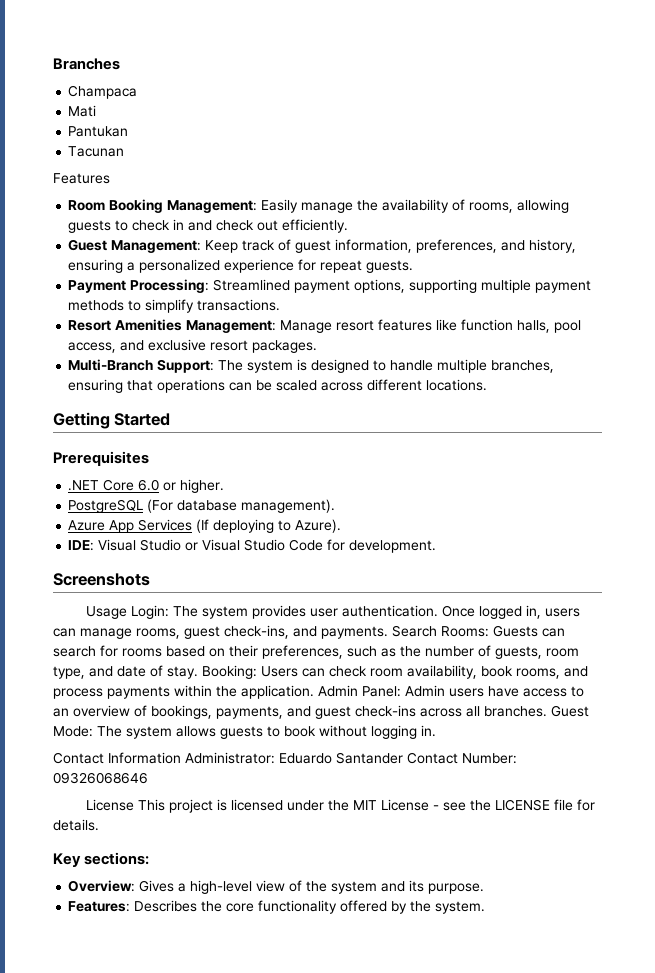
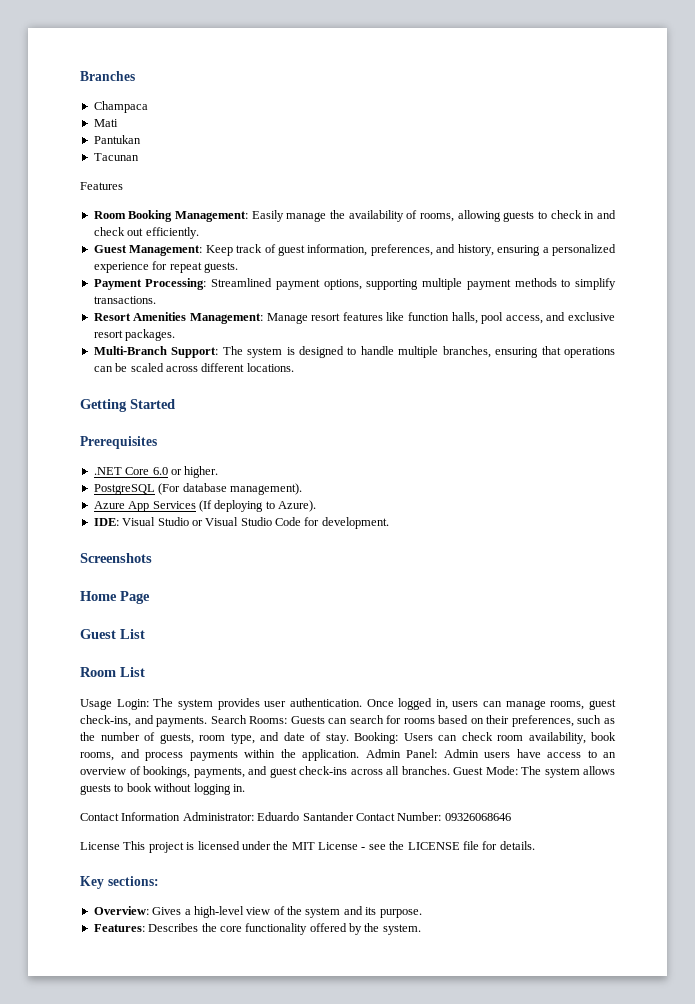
(150, 579) none -> [80,591,150,604] [80,629,145,639] [80,667,145,677] // Home Page // Guest List // Room List

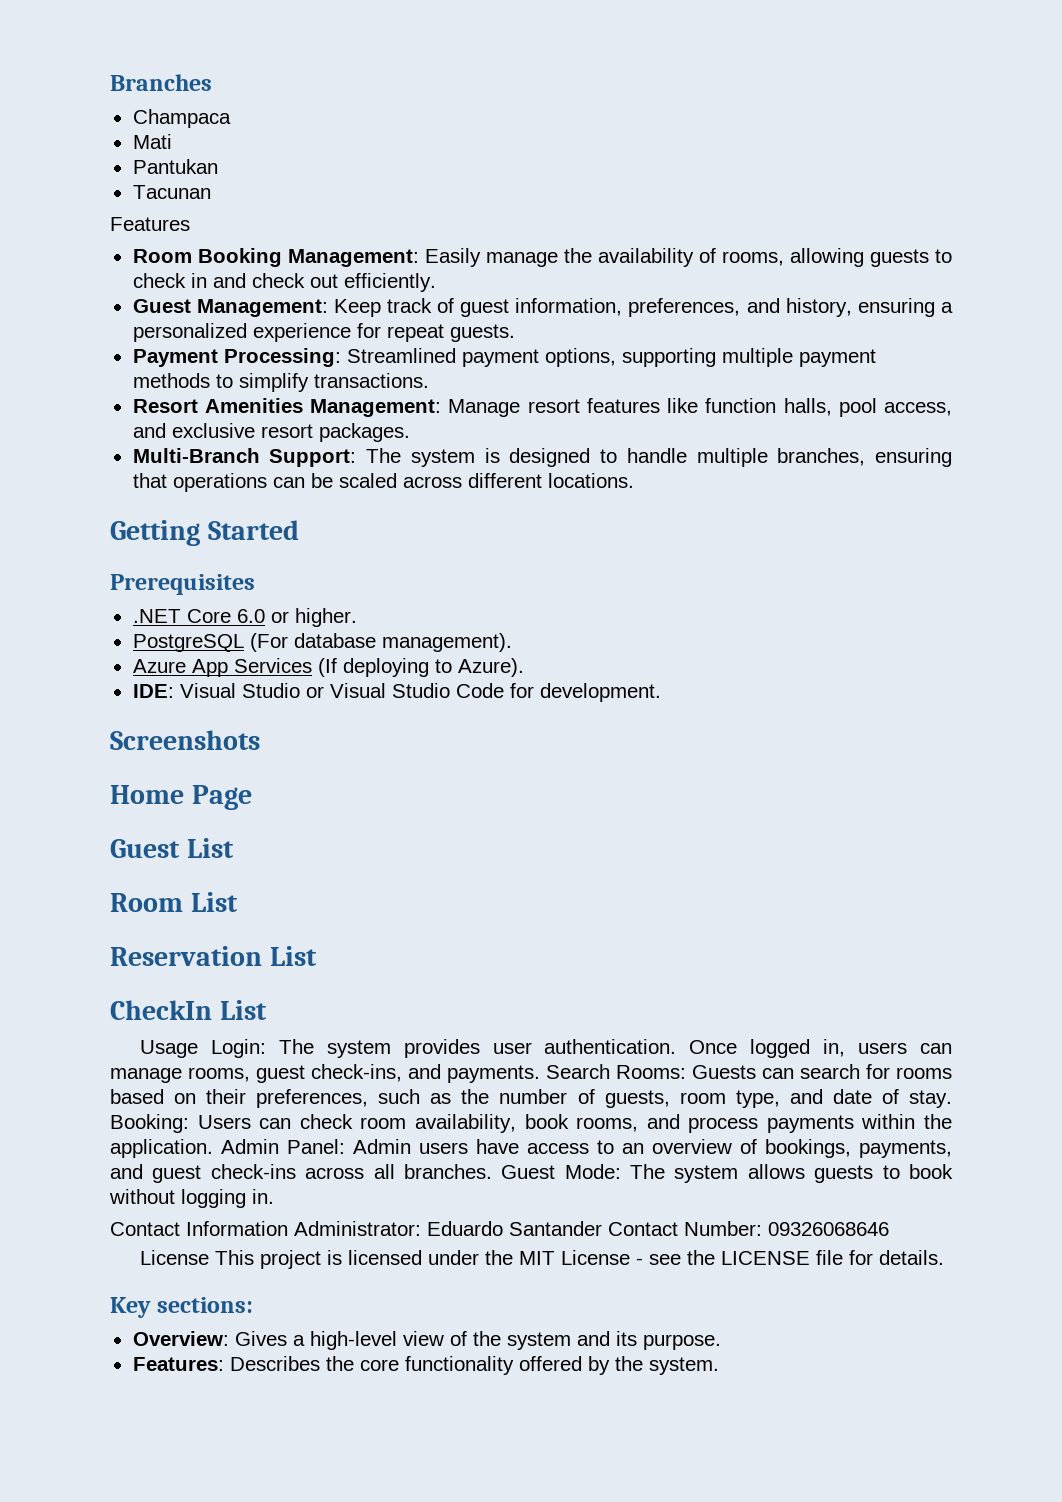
(145, 672) none -> [110,946,317,966] [110,1000,267,1020] // Reservation List // CheckIn List

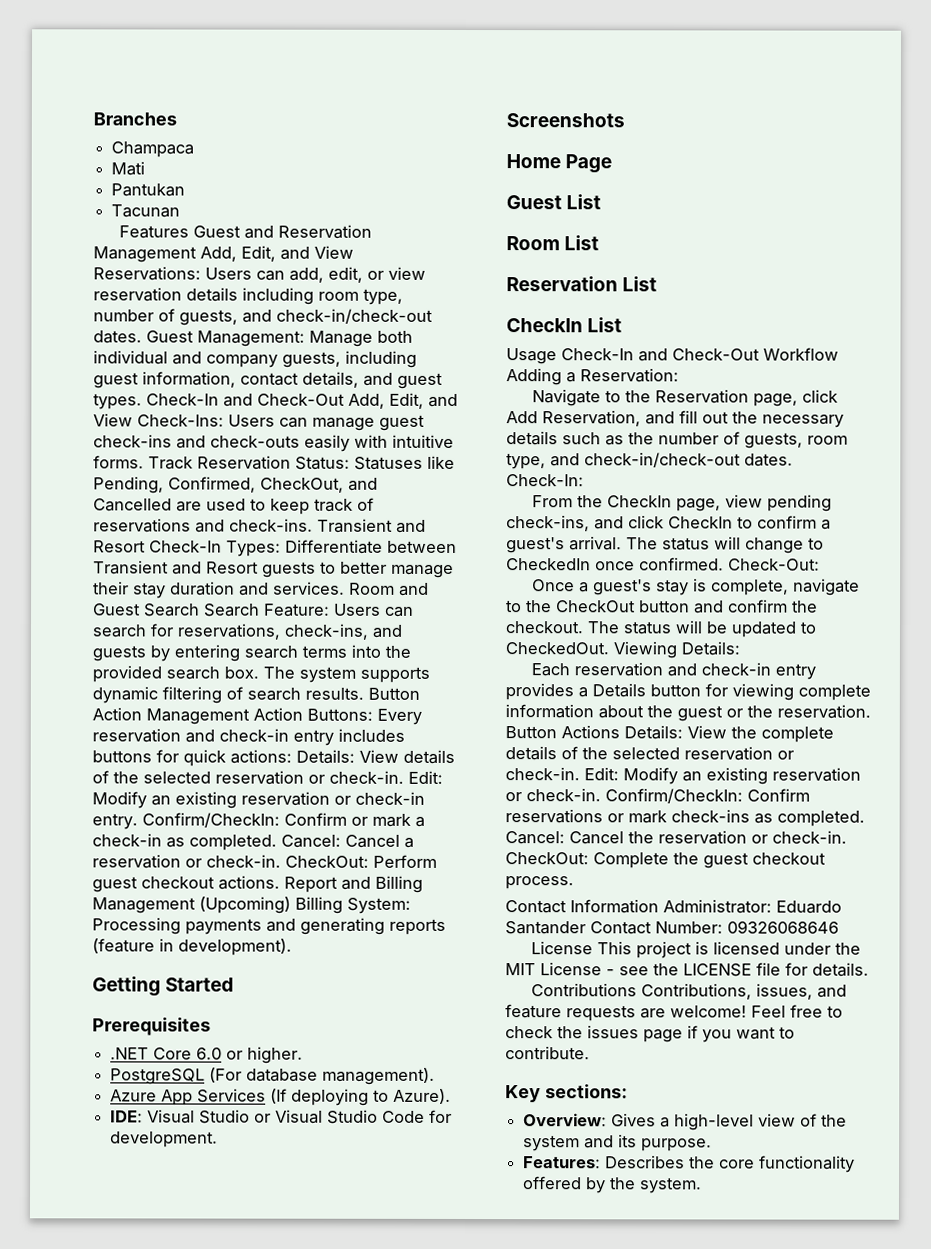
[132,248,952,267] [132,273,436,292] [132,298,953,317] [132,323,515,342] [132,348,876,367] [132,373,429,392] [132,398,953,417] [132,423,410,442] [132,448,953,467] [132,473,634,492] // Room Booking Management: Easily manage the availability of rooms, allowing guests to check in and check out efficiently. // Guest Management: Keep track of guest information, preferences, and history, ensuring a personalized experience for repeat guests. // Payment Processing: Streamlined payment options, supporting multiple payment methods to simplify transactions. // Resort Amenities Management: Manage resort features like function halls, pool access, and exclusive resort packages. // Multi-Branch Support: The system is designed to handle multiple branches, ensuring that operations can be scaled across different locations. -> [193,224,373,239] [93,245,354,263] [93,266,426,283] [93,287,403,305] [93,308,433,326] [93,330,413,347] [93,350,417,368] [93,371,443,389] [93,392,458,410] [93,413,425,431] [93,434,454,452] [93,455,455,470] [93,476,378,494] [93,497,374,515] [93,518,426,533] [93,539,457,557] [93,560,454,578] [93,581,429,599] [93,603,414,617] [92,623,402,640] [92,644,411,662] [92,665,430,683] [92,686,420,704] [92,707,422,725] [92,728,405,746] [92,749,455,767] [92,770,443,785] [92,791,425,809] [92,812,425,830] [92,833,414,851] [92,854,437,869] [92,875,423,893] [92,896,411,914] [92,917,446,935] [92,938,292,956] Guest and Reservation Management Add, Edit, and View Reservations: Users can add, edit, or view reservation details including room type, number of guests, and check-in/check-out dates. Guest Management: Manage both individual and company guests, including guest information, contact details, and guest types. Check-In and Check-Out Add, Edit, and View Check-Ins: Users can manage guest check-ins and check-outs easily with intuitive forms. Track Reservation Status: Statuses like Pending, Confirmed, CheckOut, and Cancelled are used to keep track of reservations and check-ins. Transient and Resort Check-In Types: Differentiate between Transient and Resort guests to better manage their stay duration and services. Room and Guest Search Search Feature: Users can search for reservations, check-ins, and guests by entering search terms into the provided search box. The system supports dynamic filtering of search results. Button Action Management Action Buttons: Every reservation and check-in entry includes buttons for quick actions: Details: View details of the selected reservation or check-in. Edit: Modify an existing reservation or check-in entry. Confirm/CheckIn: Confirm or mark a check-in as completed. Cancel: Cancel a reservation or check-in. CheckOut: Perform guest checkout actions. Report and Billing Management (Upcoming) Billing System: Processing payments and generating reports (feature in development).
[210,1039,953,1058] [110,1064,952,1083] [110,1089,369,1108] Login: The system provides user authentication. Once logged in, users can manage rooms, guest check-ins, and payments. Search Rooms: Guests can search for rooms based on their preferences, -> [561,347,839,362] [506,368,679,386] [532,389,839,407] [506,410,844,428] [506,431,558,446] Check-In and Check-Out Workflow Adding a Reservation: // Navigate to the Reservation page, click Add Reservation, and fill out the necessary details
[832,1089,953,1108] [110,1114,953,1133] [110,1139,952,1158] [110,1164,953,1183] [109,1189,274,1208] date of stay. Booking: Users can check room availability, book rooms, and process payments within the application. Admin Panel: Admin users have access to an overview of bookings, payments, and guest check-ins across all branches. Guest Mode: The system allows guests to book without logging in. -> [584,452,793,468] [506,474,584,487] [532,494,833,512] [506,515,831,532] [506,536,824,554] [506,557,820,571] [532,578,861,596] [506,599,818,614] [505,620,817,638] [505,641,740,659] [531,662,817,680] [505,683,871,701] [505,704,871,722] [505,725,834,743] [505,746,794,761] [505,767,861,785] [505,788,810,804] [505,809,865,827] [505,830,847,845] [505,852,826,869] [505,876,574,890] check-in/check-out dates. Check-In: // From the CheckIn page, view pending check-ins, and click CheckIn to confirm a guest's arrival. The status will change to CheckedIn once confirmed. Check-Out: // Once a guest's stay is complete, navigate to the CheckOut button and confirm the checkout. The status will be updated to CheckedOut. Viewing Details: // Each reservation and check-in entry provides a Details button for viewing complete information about the guest or the reservation. Button Actions Details: View the complete details of the selected reservation or check-in. Edit: Modify an existing reservation or check-in. Confirm/CheckIn: Confirm reservations or mark check-ins as completed. Cancel: Cancel the reservation or check-in. CheckOut: Complete the guest checkout process.
(945, 1257) none -> [531,983,848,1000] [505,1004,843,1022] [505,1025,795,1043] [505,1046,590,1060] // Contributions Contributions, issues, and feature requests are welcome! Feel free to check the issues page if you want to contribute.

